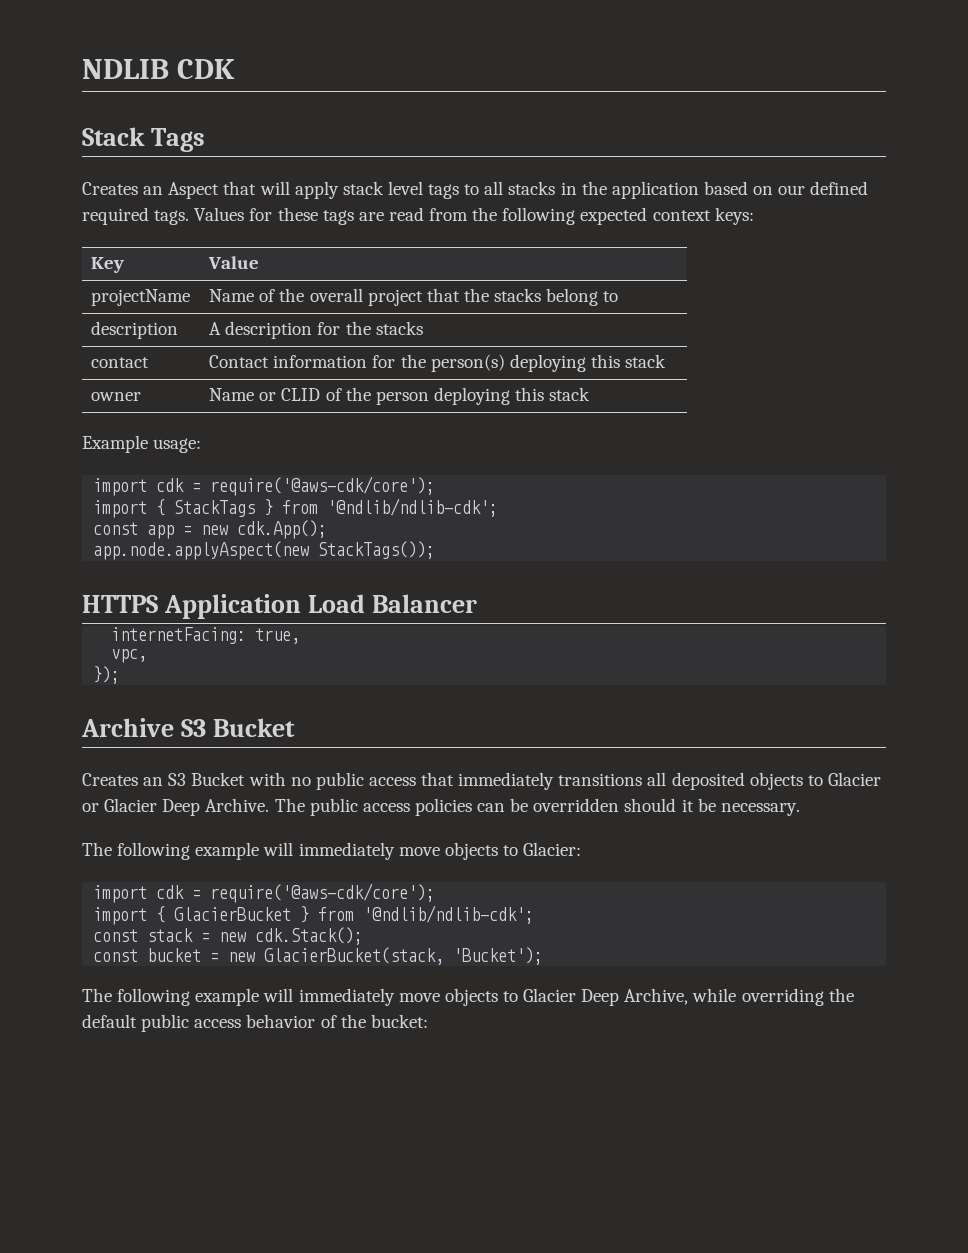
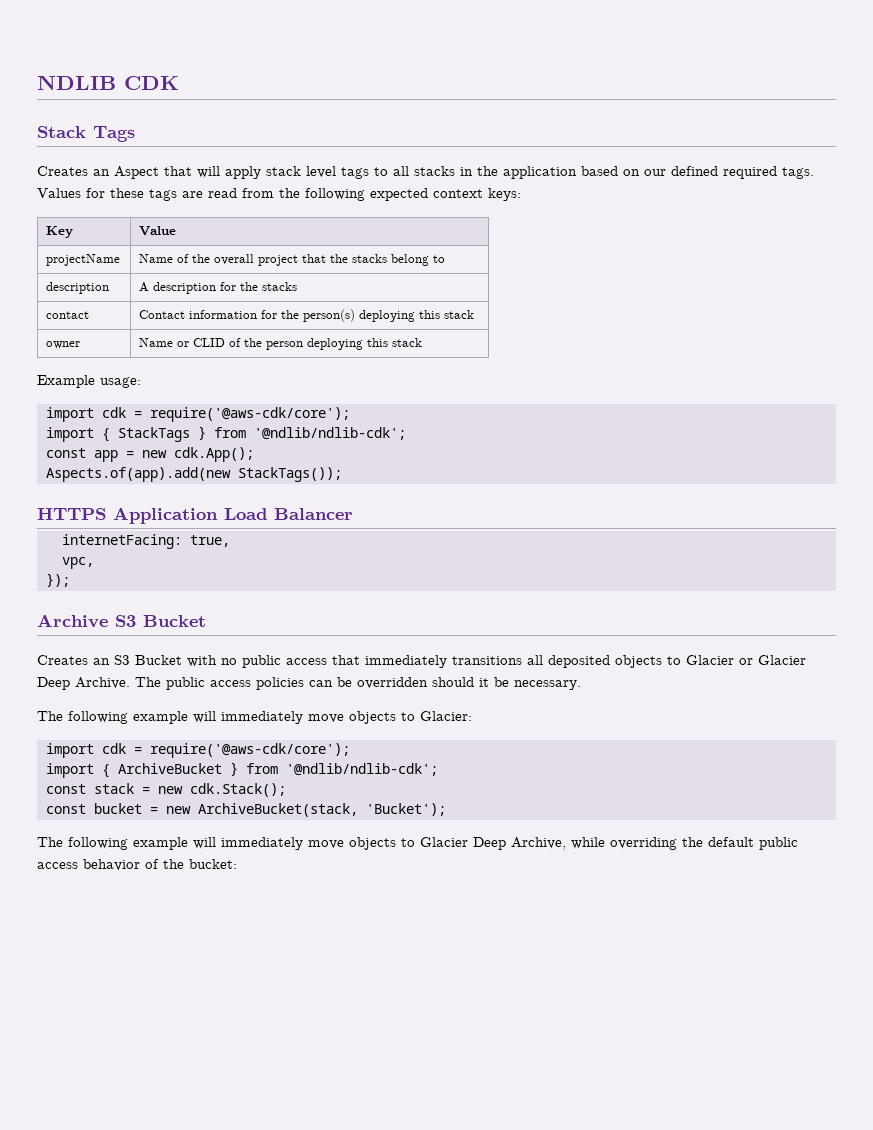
[93,541,310,560] app.node.applyAspect(new -> [45,467,231,482] Aspects.of(app).add(new
[174,907,292,921] GlacierBucket -> [117,763,222,774] ArchiveBucket
[264,947,445,965] GlacierBucket(stack, -> [197,803,358,817] ArchiveBucket(stack,

